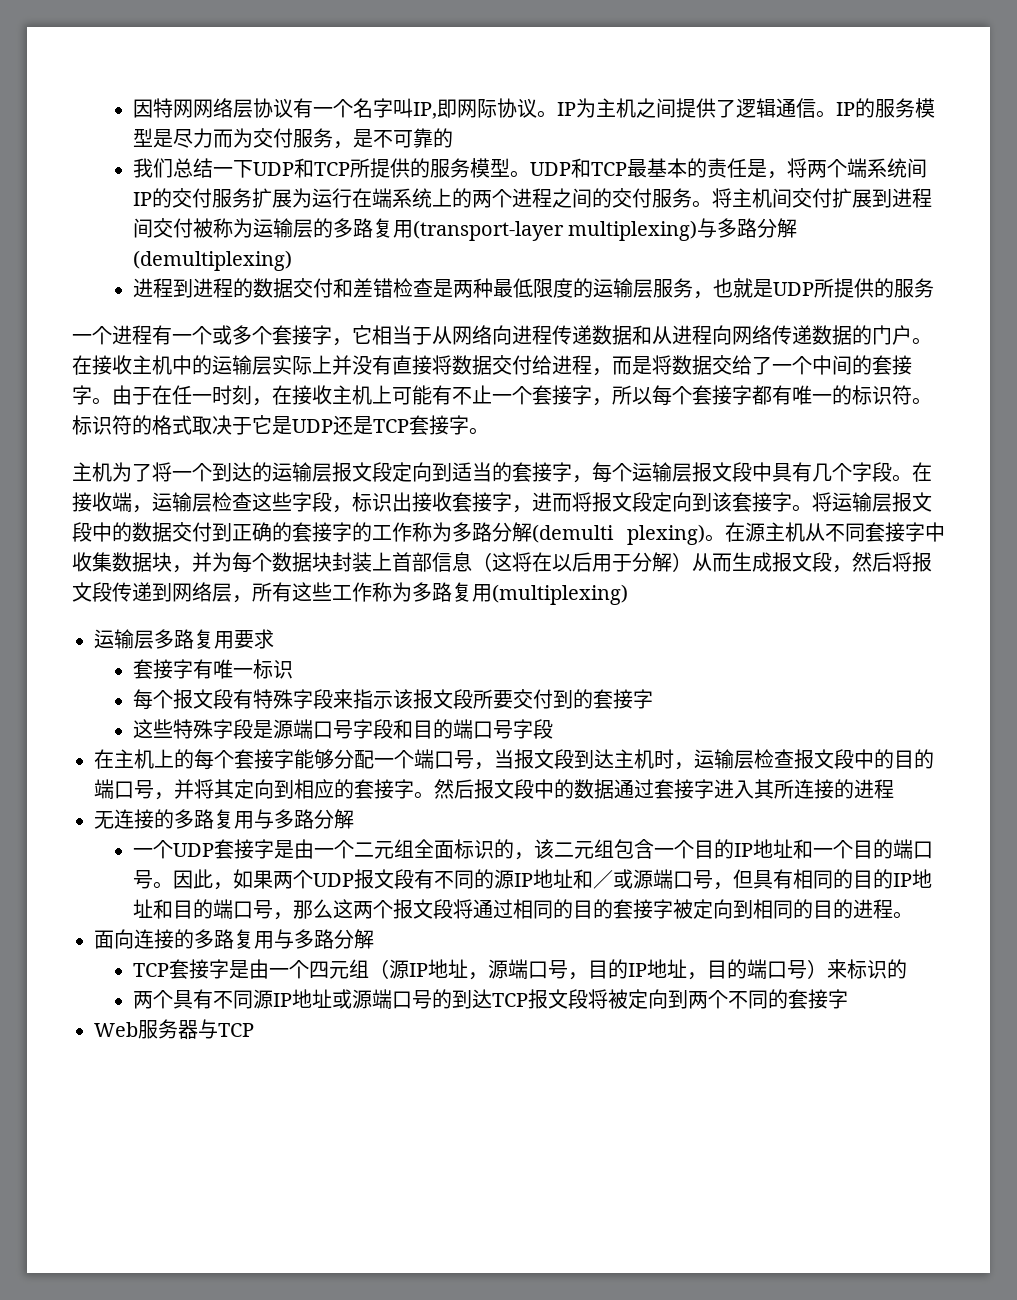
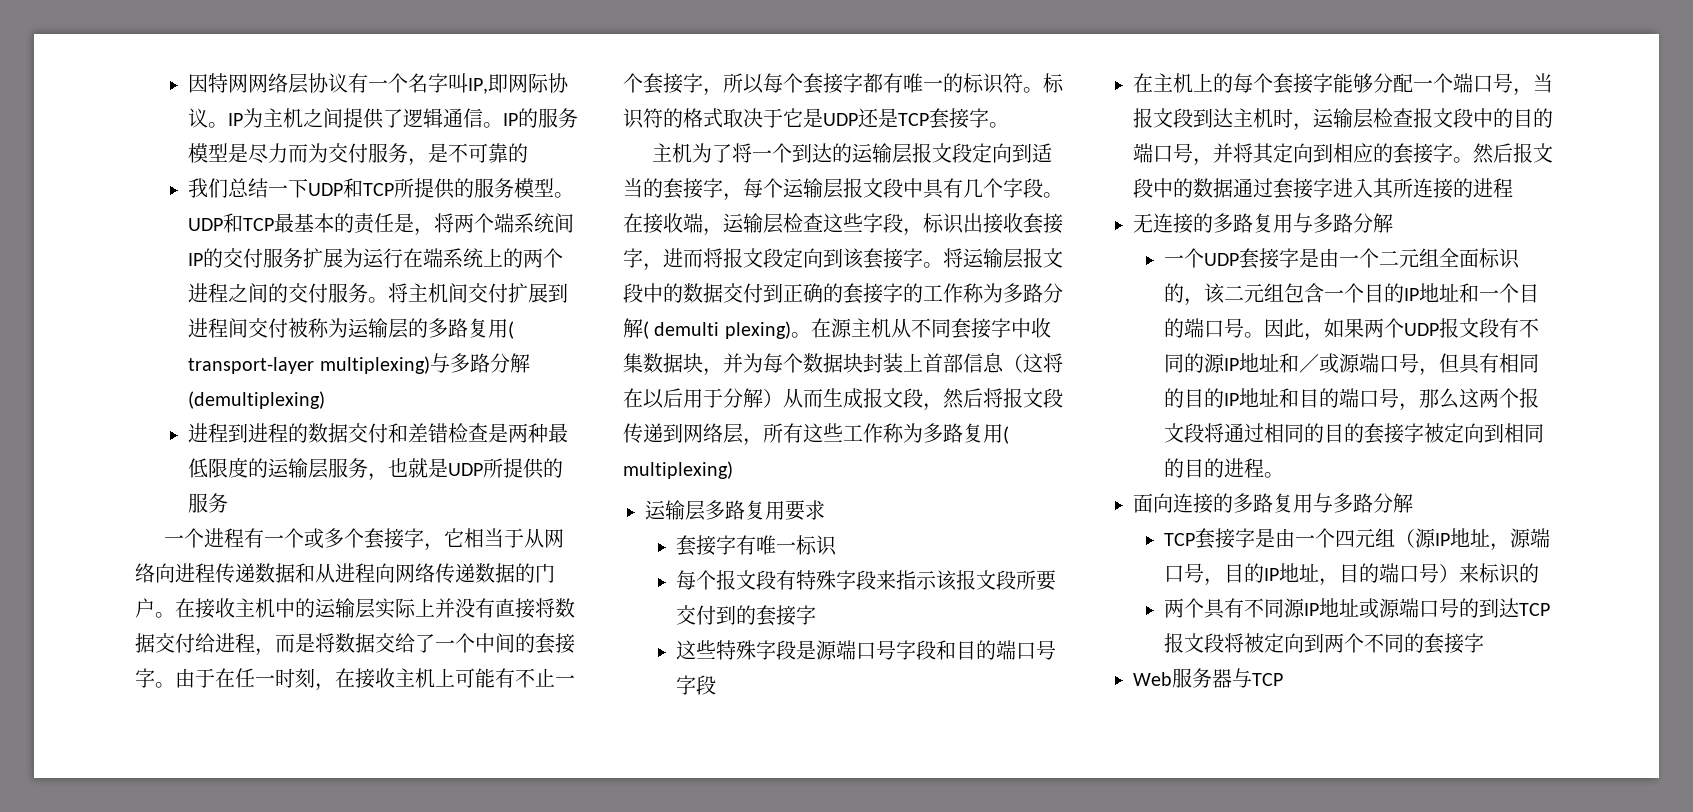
[412,220,564,241] (transport-layer -> [508,321,515,339] [188,357,315,374] ( transport-layer
[532,524,614,543] (demulti -> [643,321,720,339] ( demulti
[492,584,628,605] (multiplexing) -> [1003,426,1009,444] [623,461,733,479] ( multiplexing)

